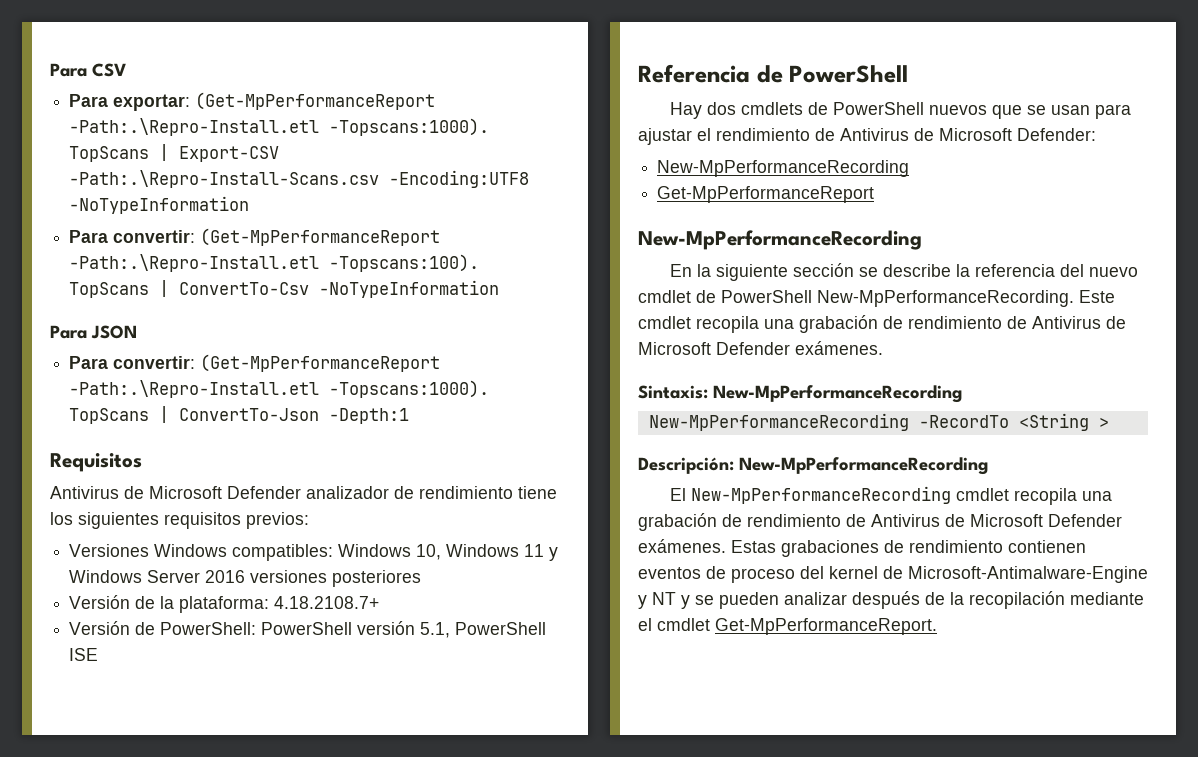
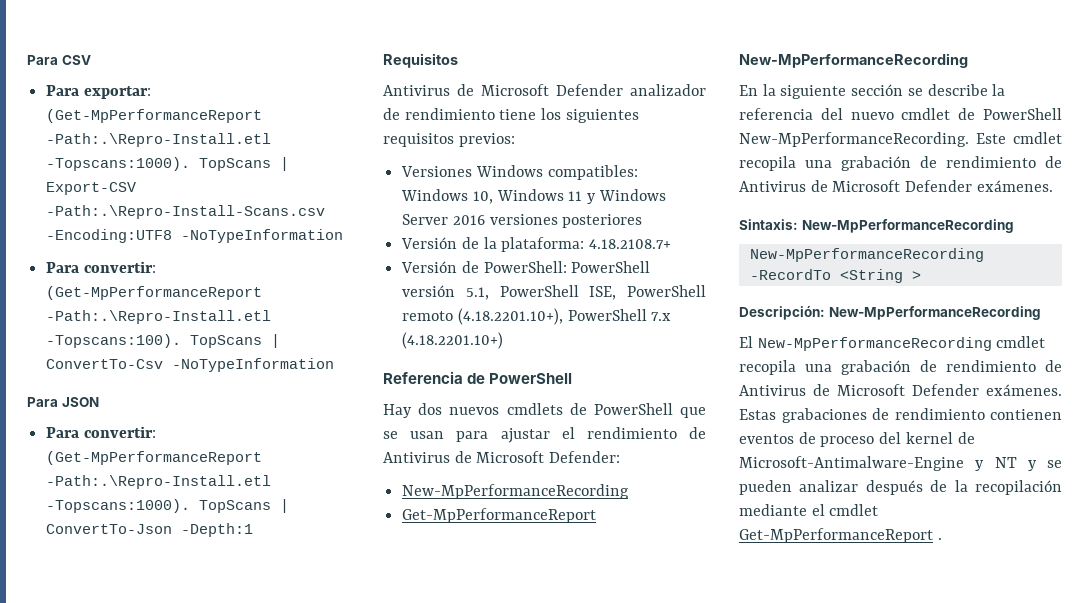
[69,648,99,661] ISE -> [589,285,706,300] [402,308,672,325] [402,332,504,349] ISE, PowerShell remoto (4.18.2201.10+), PowerShell 7.x (4.18.2201.10+)
(736, 108) none -> [449,407,500,415] nuevos
[928,105,987,115] nuevos -> (673, 409) none
[715,618,937,635] Get-MpPerformanceReport. -> [739,528,942,543] Get-MpPerformanceReport .

